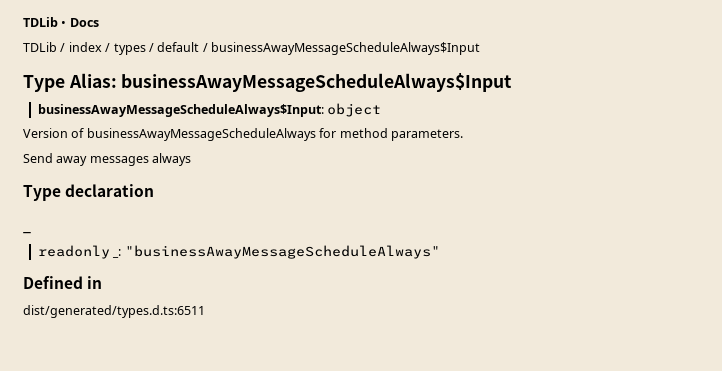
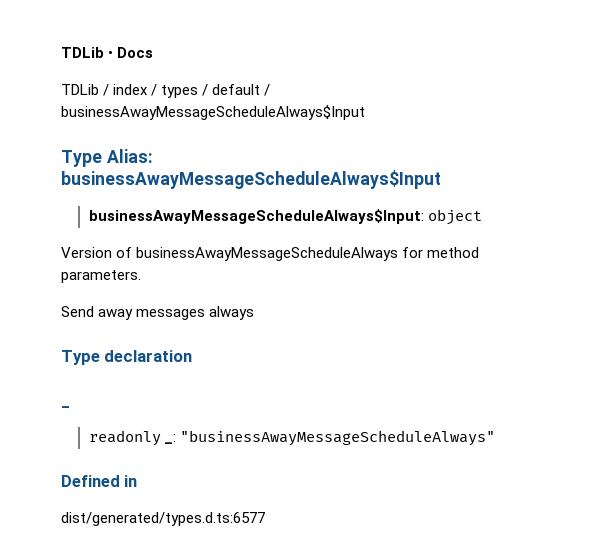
[23,305,205,318] dist/generated/types.d.ts:6511 -> [61,512,265,526] dist/generated/types.d.ts:6577

